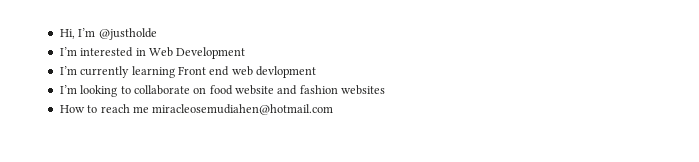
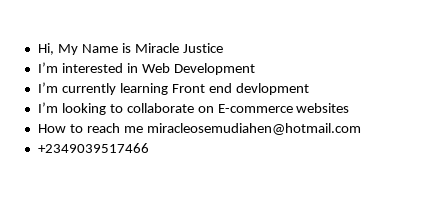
[78,28,157,40] I’m @justholde -> [57,43,223,55] My Name is Miracle Justice
[231,66,253,76] web -> (232, 88) none
[209,85,338,95] food website and fashion -> [217,104,293,113] E-commerce
(334, 109) none -> [37,143,149,153] // +2349039517466

